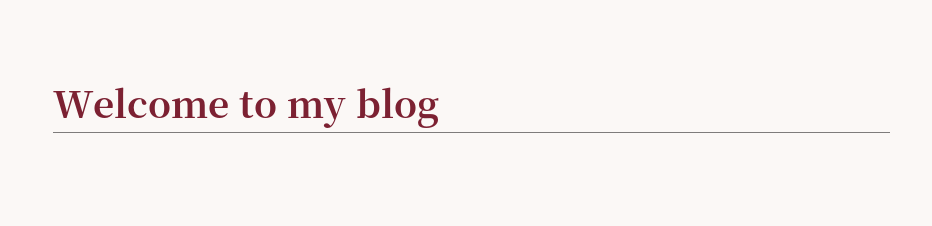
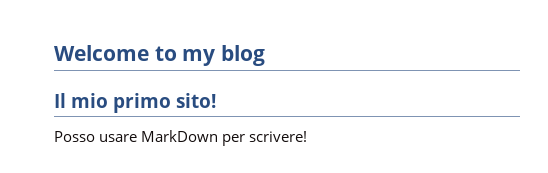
(439, 107) none -> [54,93,217,113] [54,130,308,146] // Il mio primo sito! // Posso usare MarkDown per scrivere!

